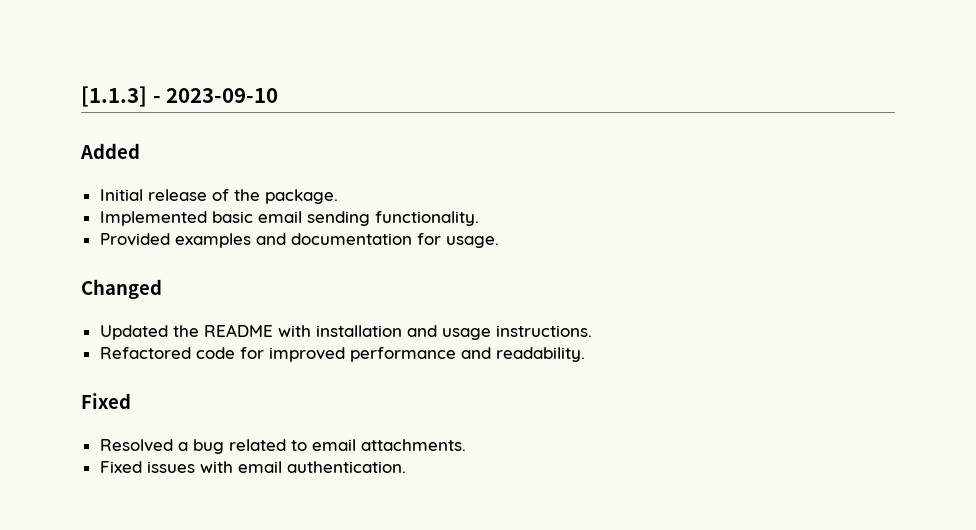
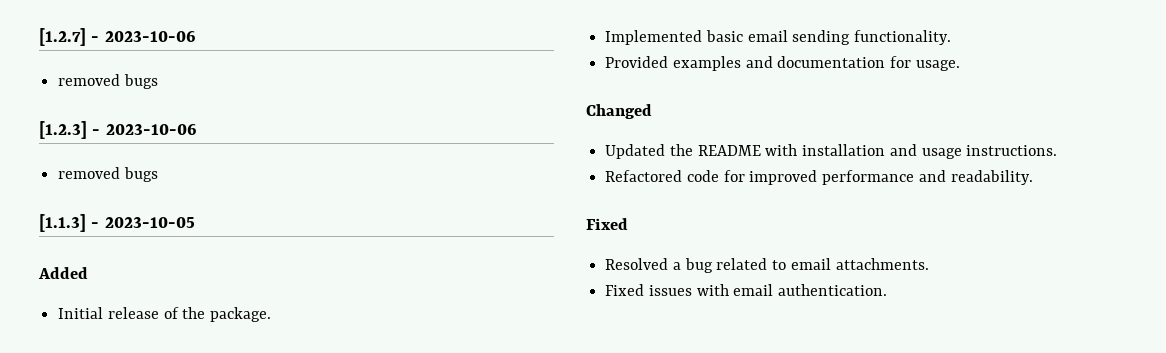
(81, 96) none -> [39,28,196,46] [58,74,158,89] [39,121,197,139] [58,167,158,182] [1.2.7] - 2023-10-06 // removed bugs // [1.2.3] - 2023-10-06 // removed bugs //
[166,88,279,103] 2023-09-10 -> [104,217,195,228] 2023-10-05

